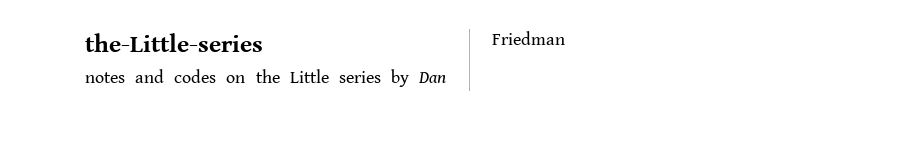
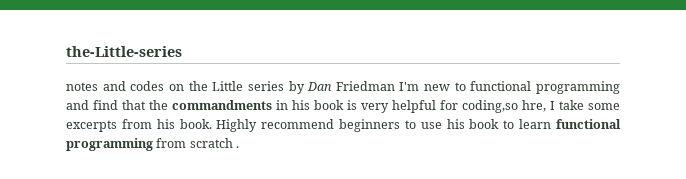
(565, 38) none -> [399,81,621,94] [66,100,620,113] [66,119,622,132] [66,138,240,151] I'm new to functional programming and find that the commandments in his book is very helpful for coding,so hre, I take some excerpts from his book. Highly recommend beginners to use his book to learn functional programming from scratch .

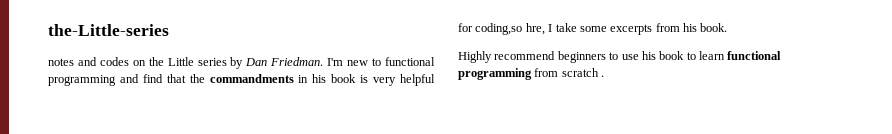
[335,81,395,91] Friedman -> [270,57,324,66] Friedman.
(212, 124) none -> (728, 27) //

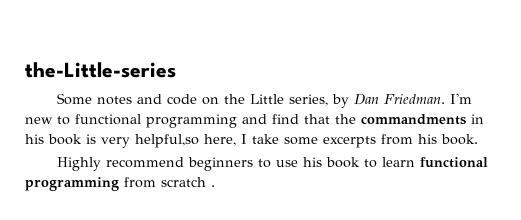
(169, 30) none -> [57,93,93,105] Some
[99,57,129,66] codes -> [167,94,198,105] code
[197,58,227,66] series -> [289,94,329,106] series,
[400,74,436,86] [458,23,545,35] helpful for coding,so hre, -> [135,134,236,148] helpful,so here,

